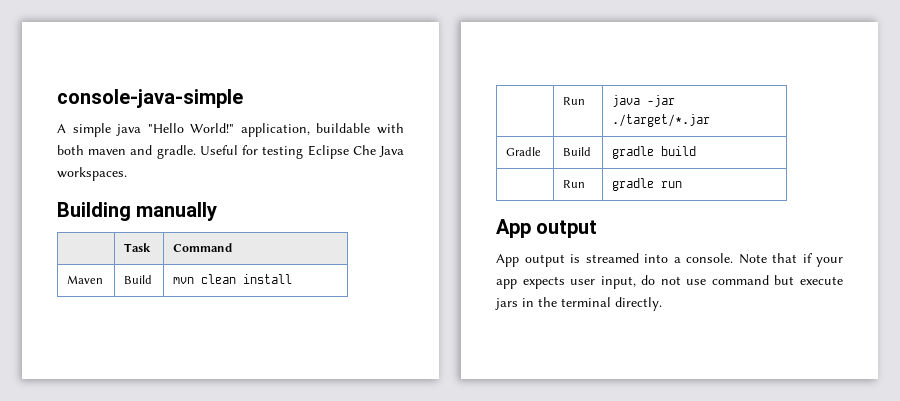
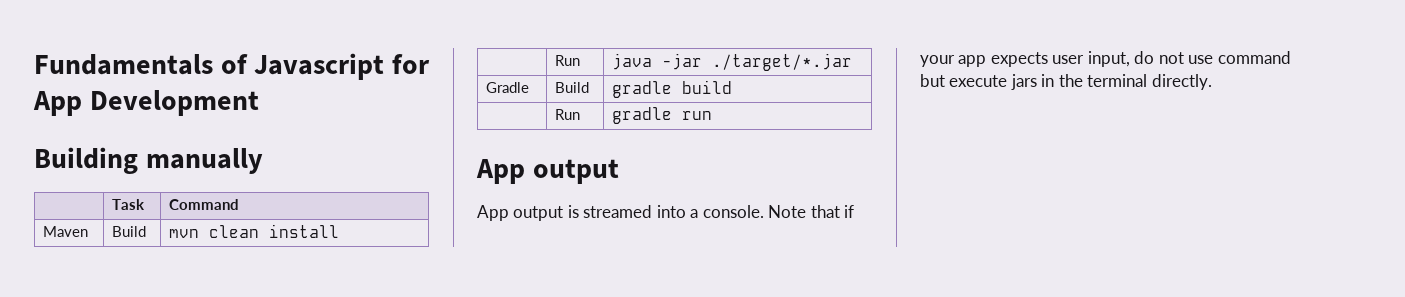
[57,89,243,108] [57,123,404,137] [57,145,405,159] [57,167,127,181] console-java-simple // A simple java "Hello World!" application, buildable with both maven and gradle. Useful for testing Eclipse Che Java workspaces. -> [34,53,430,80] [33,90,259,116] Fundamentals of Javascript for App Development

